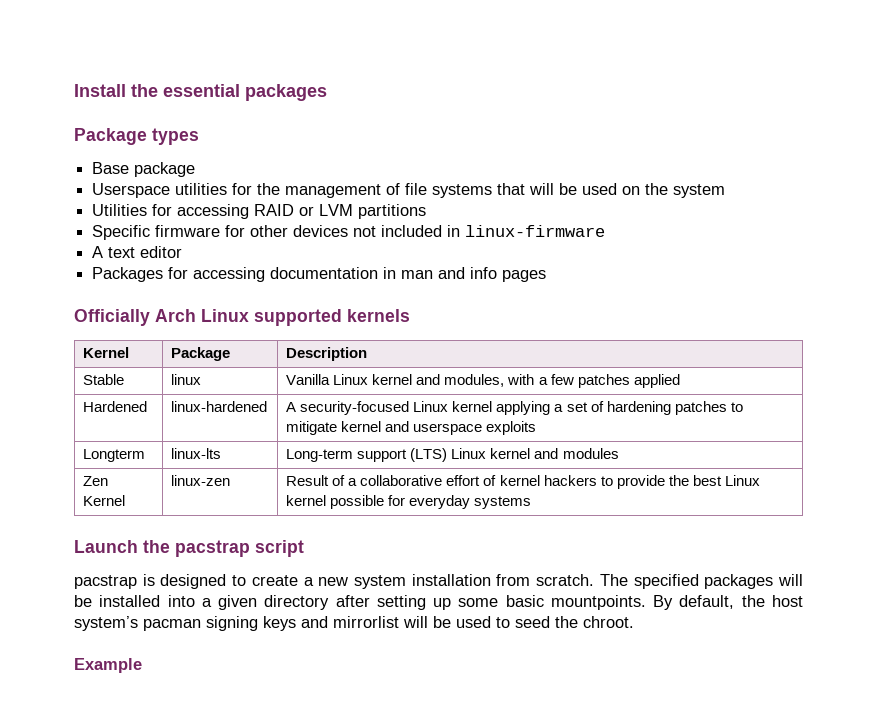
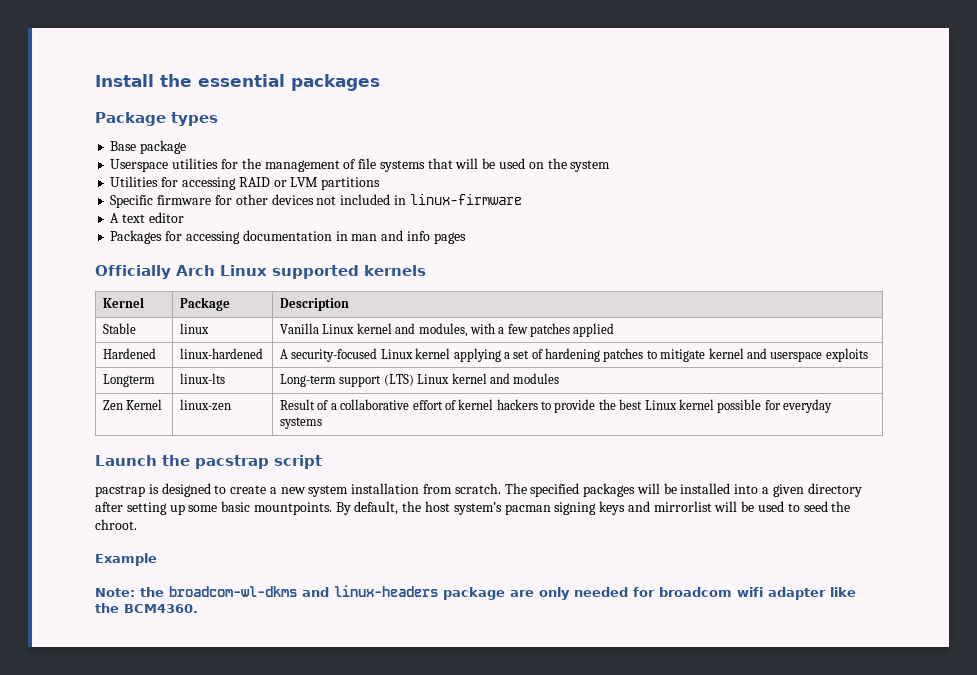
(142, 665) none -> [95,585,856,600] [95,603,198,613] // Note: the broadcom-wl-dkms and linux-headers package are only needed for broadcom wifi adapter like the BCM4360.

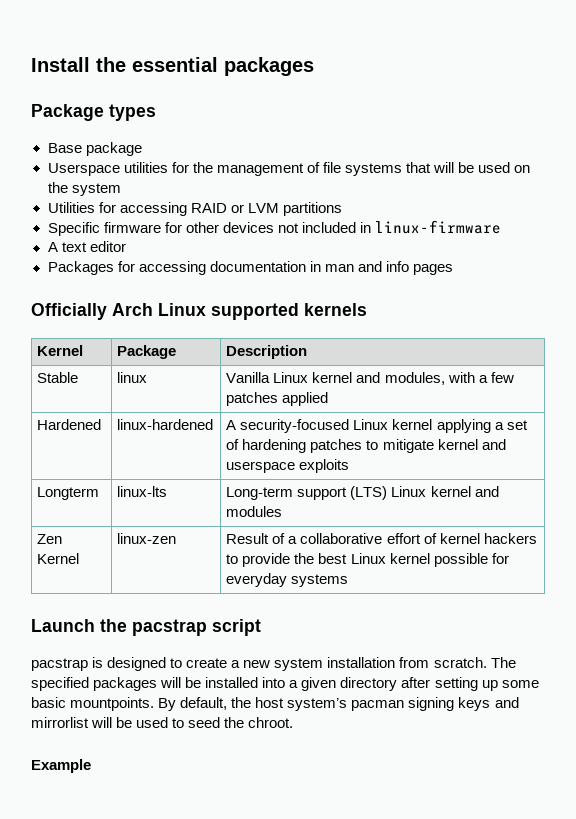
[95,585,856,600] [95,603,198,613] // Note: the broadcom-wl-dkms and linux-headers package are only needed for broadcom wifi adapter like the BCM4360. -> (91, 766) none

